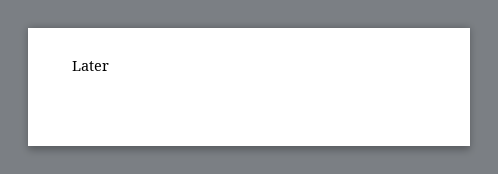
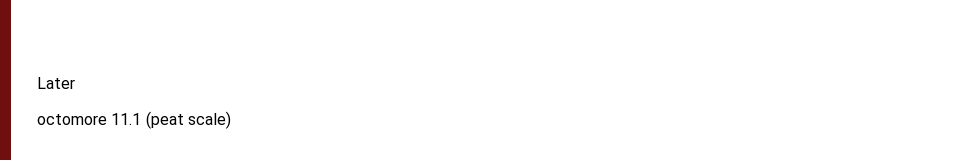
(109, 66) none -> [37,111,231,129] // octomore 11.1 (peat scale)

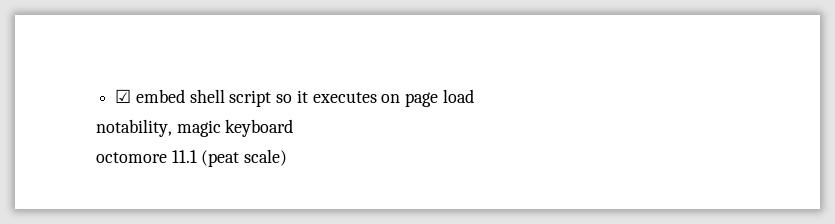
[37,77,75,89] Later -> [115,89,474,107] [96,119,294,137] ☑ embed shell script so it executes on page load // notability, magic keyboard

